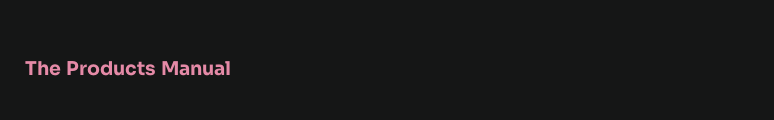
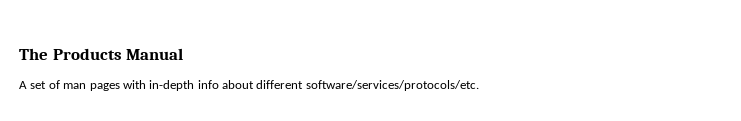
(232, 68) none -> [19,80,479,91] // A set of man pages with in-depth info about different software/services/protocols/etc.

